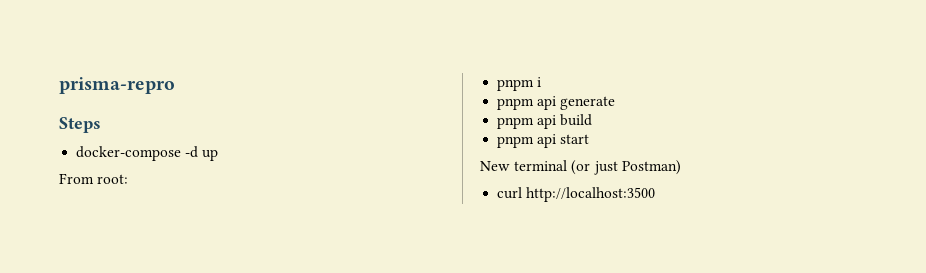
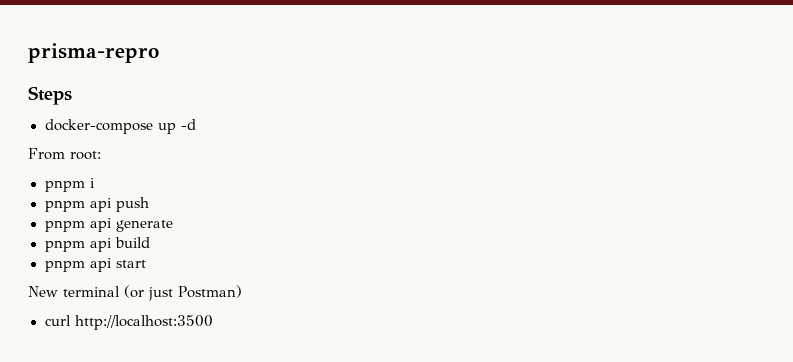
(182, 153) none -> [157,123,176,134] up
[202,149,219,161] up -> (196, 124) none
(542, 82) none -> [44,197,149,212] // pnpm api push

